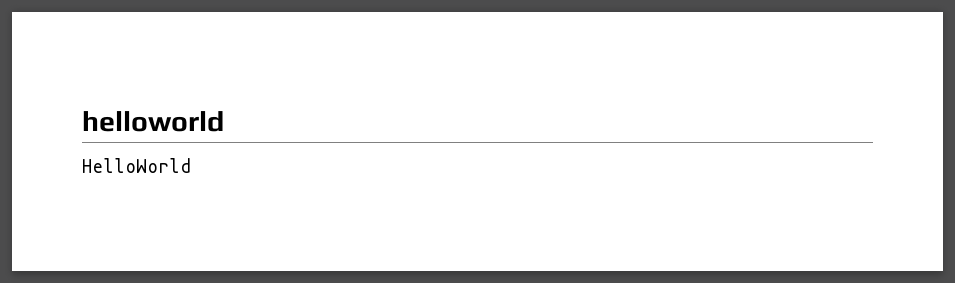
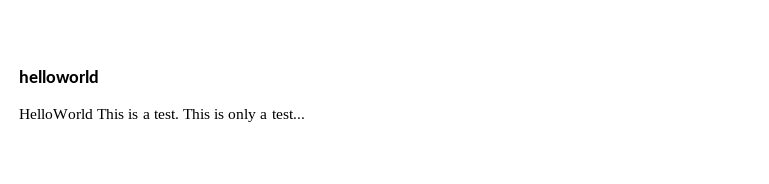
(191, 165) none -> [97,109,305,122] This is a test. This is only a test...

